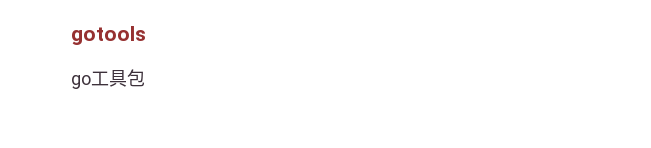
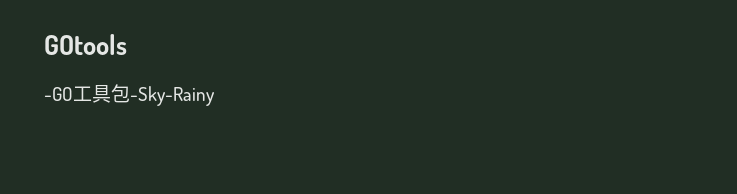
[71,26,146,45] [71,69,145,89] gotools // go工具包 -> [44,34,127,55] [44,84,215,106] GOtools // -GO工具包-Sky-Rainy

